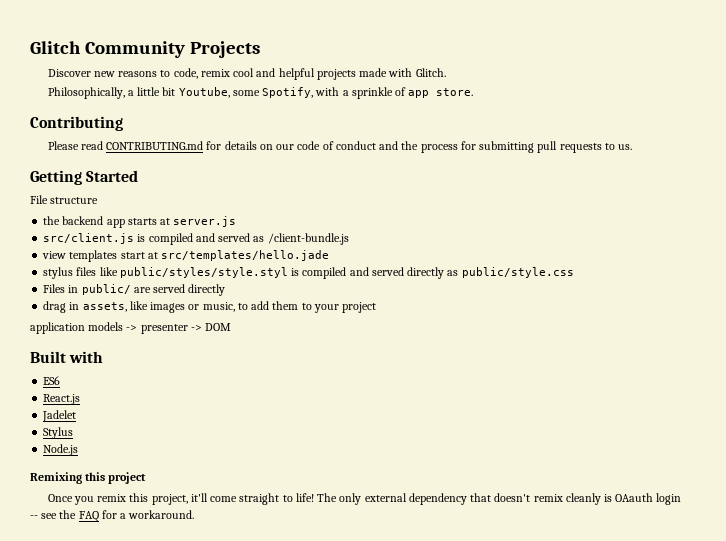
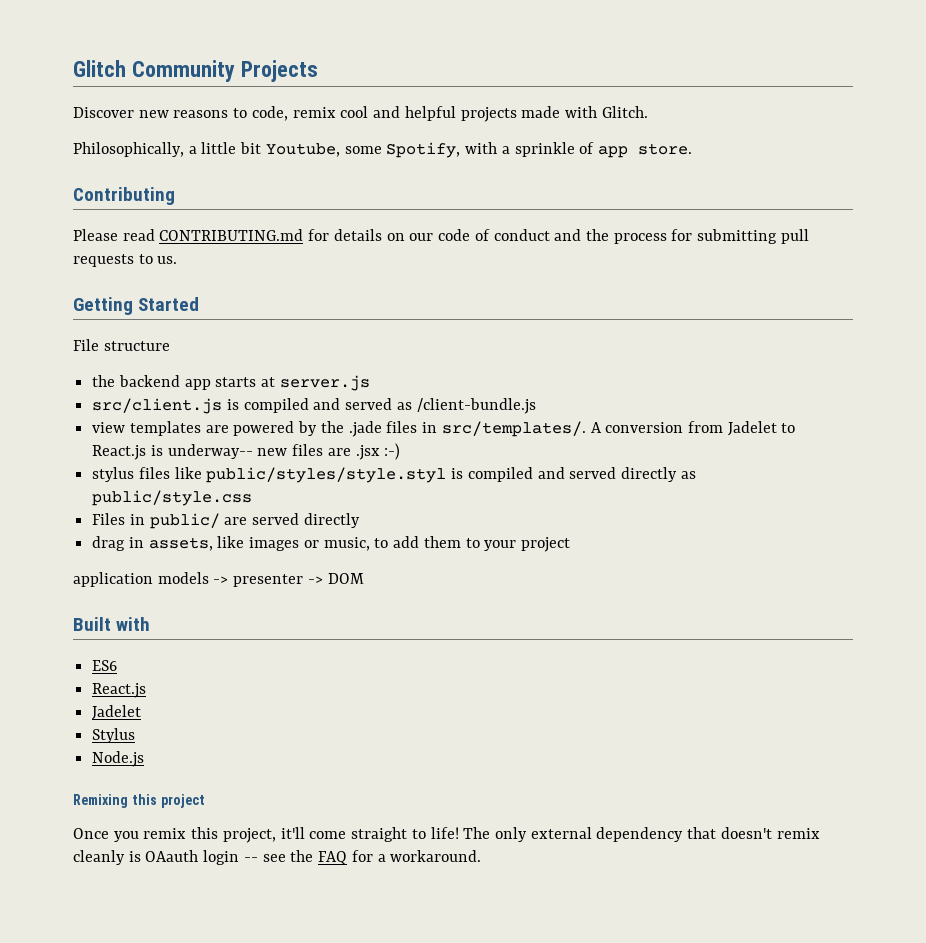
[120,250,330,261] start at src/templates/hello.jade -> [205,421,796,437] [92,443,401,460] are powered by the .jade files in src/templates/. A conversion from Jadelet to React.js is underway-- new files are .jsx :-)

